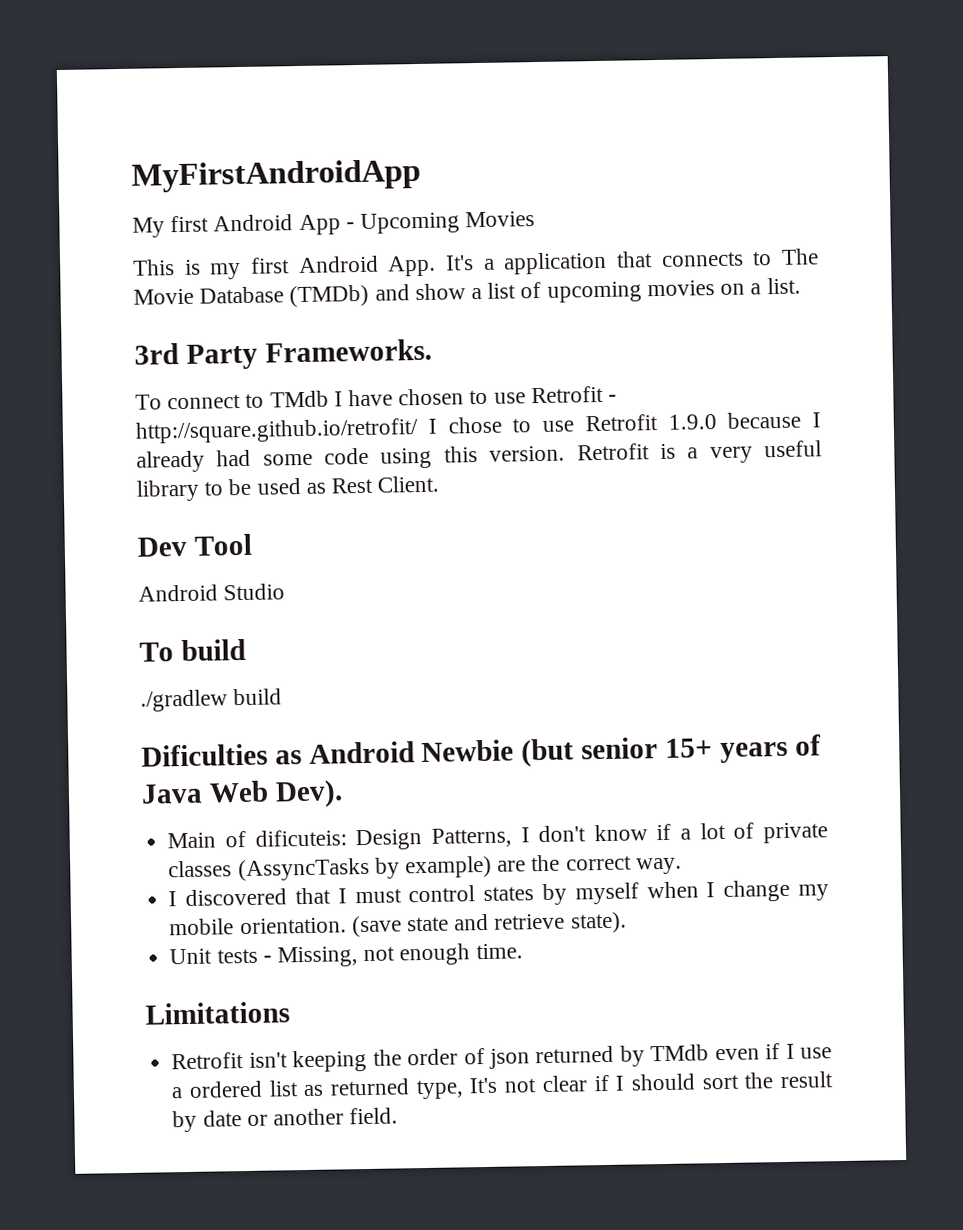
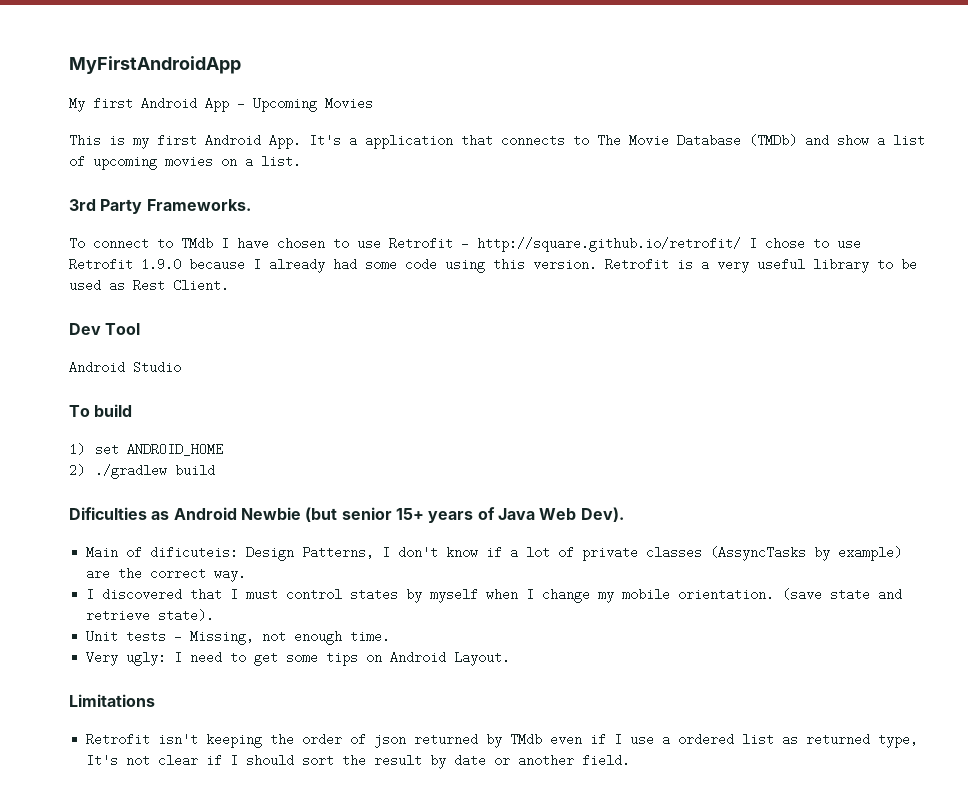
(246, 650) none -> [69,443,223,456] [69,464,85,477] 1) set ANDROID_HOME // 2)
(523, 951) none -> [86,651,511,666] // Very ugly: I need to get some tips on Android Layout.

